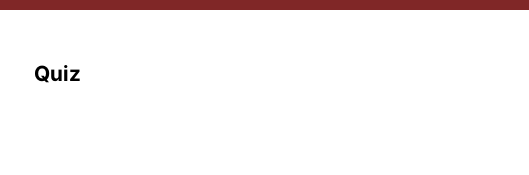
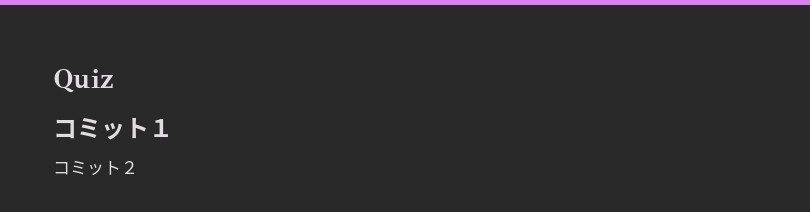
(81, 73) none -> [53,118,173,140] [53,161,138,176] // コミット１ // コミット２

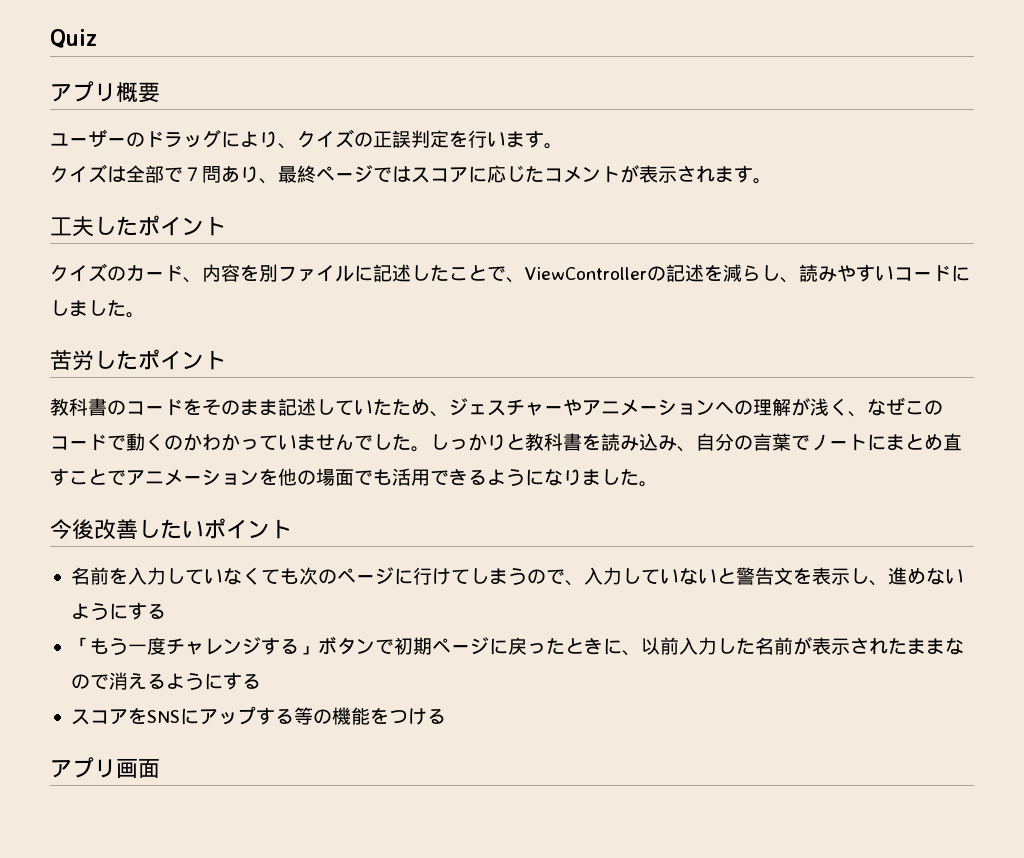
[53,118,173,140] [53,161,138,176] コミット１ // コミット２ -> [50,81,160,103] [50,129,563,149] [50,164,772,184] [50,215,226,237] [50,263,970,283] [50,300,145,318] [50,349,226,370] [50,397,943,417] [50,433,962,452] [50,468,658,487] [50,518,292,540] [70,567,964,586] [70,602,166,620] [70,636,964,656] [70,672,261,690] [70,706,446,725] [50,757,160,778] アプリ概要 // ユーザーのドラッグにより、クイズの正誤判定を行います。 // クイズは全部で７問あり、最終ページではスコアに応じたコメントが表示されます。 // 工夫したポイント // クイズのカード、内容を別ファイルに記述したことで、ViewControllerの記述を減らし、読みやすいコードにしました。 // 苦労したポイント // 教科書のコードをそのまま記述していたため、ジェスチャーやアニメーションへの理解が浅く、なぜこのコードで動くのかわかっていませんでした。しっかりと教科書を読み込み、自分の言葉でノートにまとめ直すことでアニメーションを他の場面でも活用できるようになりました。 // 今後改善したいポイント // 名前を入力していなくても次のページに行けてしまうので、入力していないと警告文を表示し、進めないようにする // 「もう一度チャレンジする」ボタンで初期ページに戻ったときに、以前入力した名前が表示されたままなので消えるようにする // スコアをSNSにアップする等の機能をつける // アプリ画面

